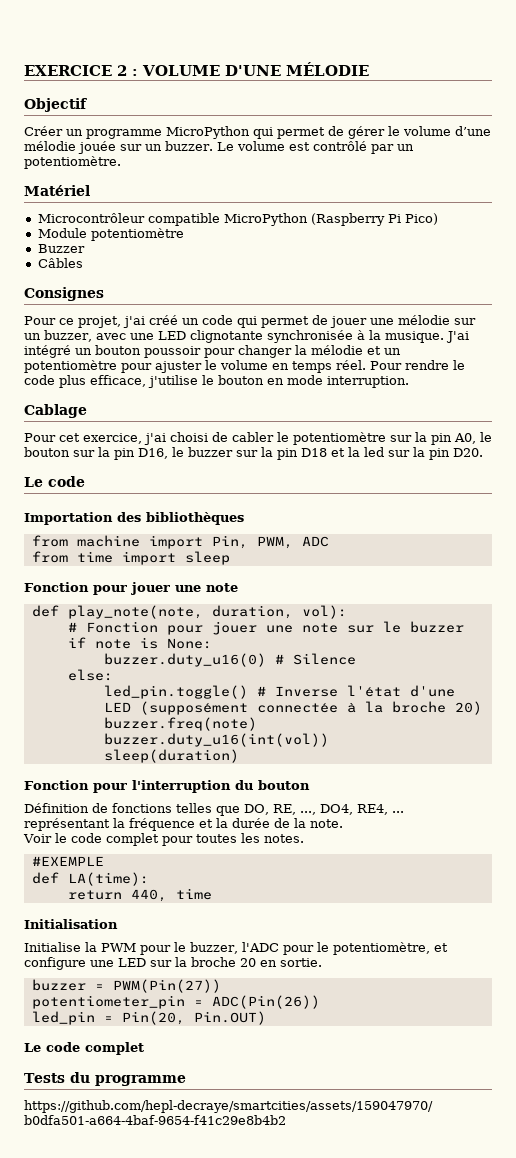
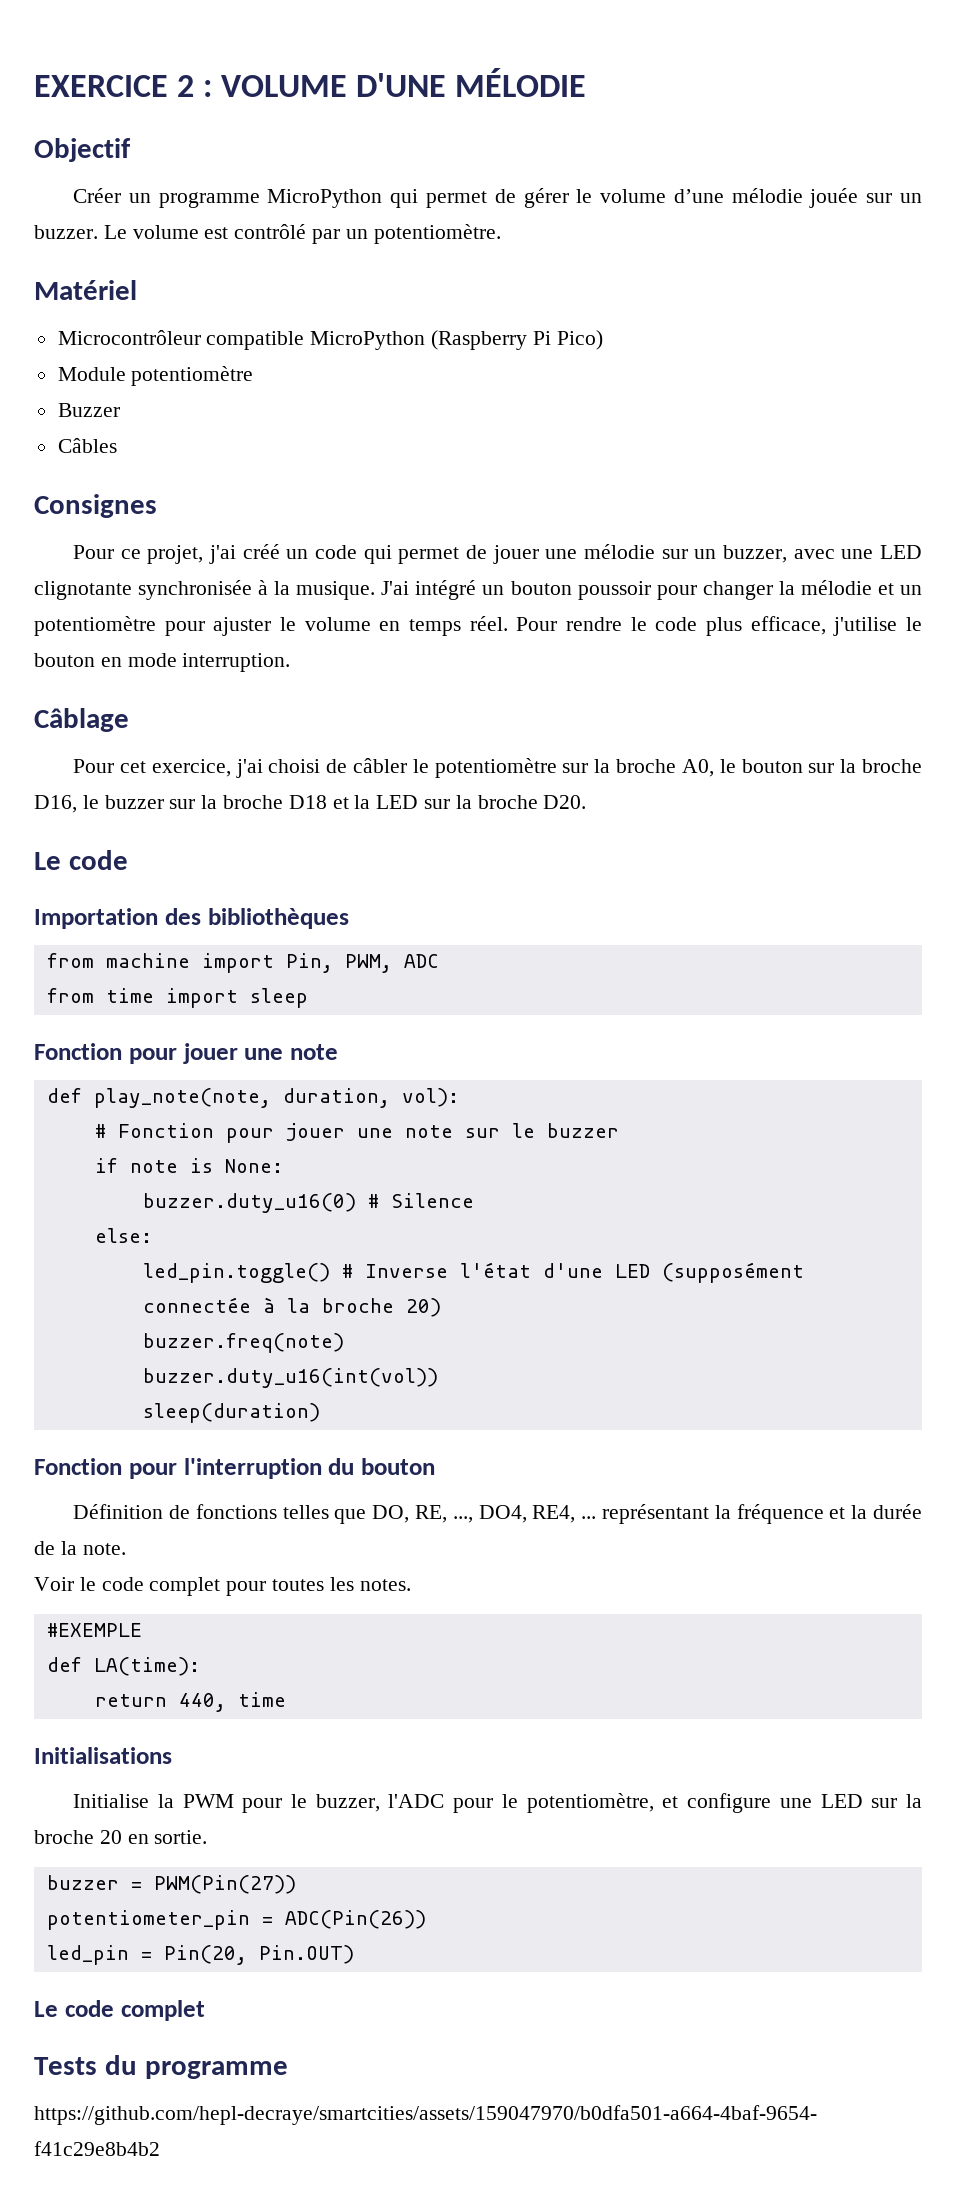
[24,404,87,418] Cablage -> [34,708,129,732] Câblage
[232,432,274,442] cabler -> [353,758,408,773] câbler
[431,433,452,445] pin -> [616,759,677,773] broche
[114,448,135,460] pin -> [862,759,923,773] broche
[277,448,298,460] pin -> [223,795,284,809] broche
[364,447,450,460] led sur la pin -> [376,795,538,809] LED sur la broche
[24,919,118,929] Initialisation -> [34,1747,172,1764] Initialisations

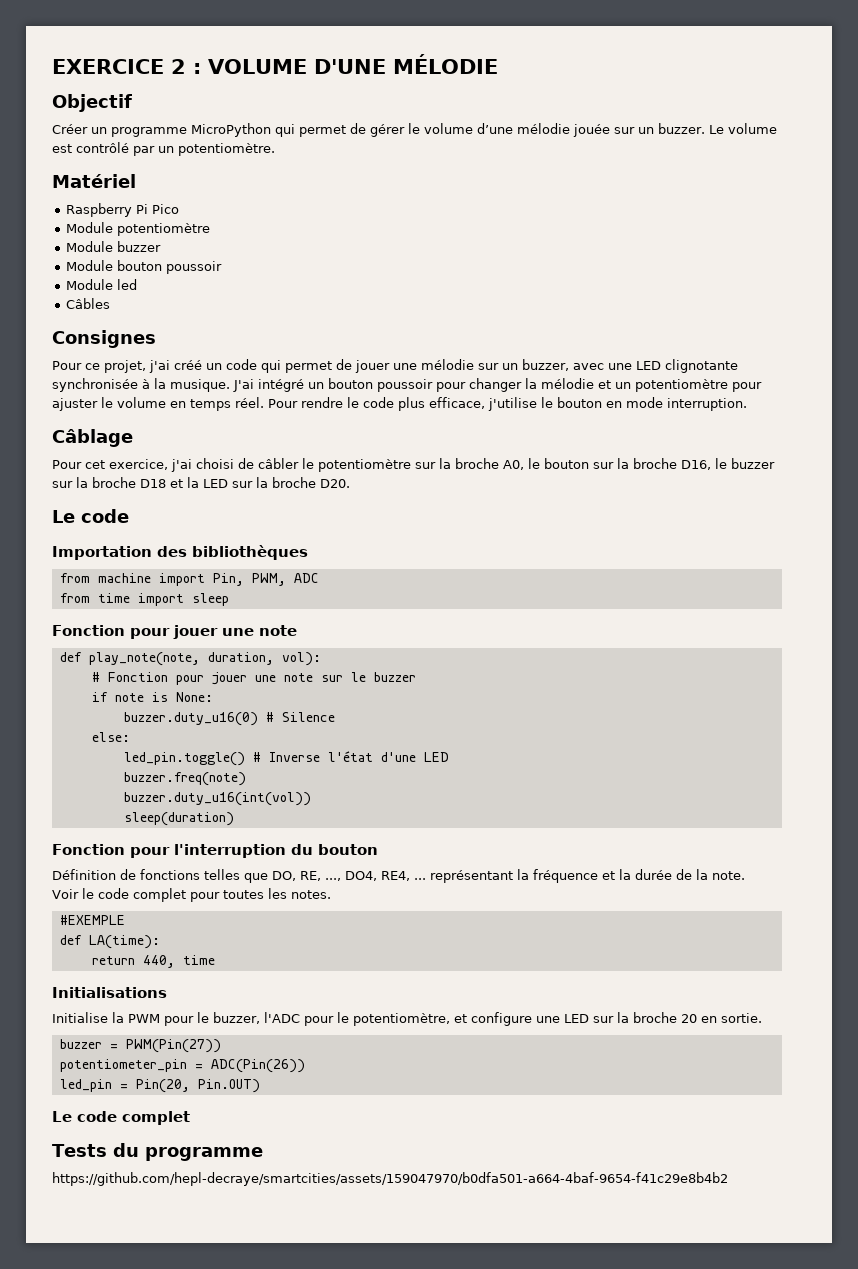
[57,330,603,350] [57,366,254,386] [57,403,120,417] Microcontrôleur compatible MicroPython (Raspberry Pi Pico) // Module potentiomètre // Buzzer -> [66,203,180,217] [66,222,211,236] [66,241,162,252] [66,260,223,274] [66,279,138,290] Raspberry Pi Pico // Module potentiomètre // Module buzzer // Module bouton poussoir // Module led
[661,1262,804,1283] [142,1297,441,1317] (supposément connectée à la broche 20) -> (449, 757) none

